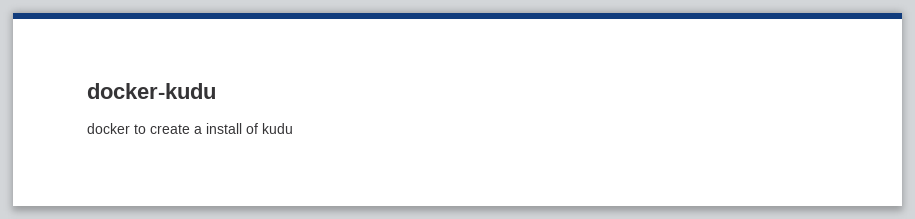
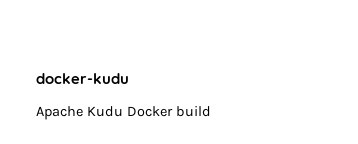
[87,123,293,134] docker to create a install of kudu -> [36,106,211,120] Apache Kudu Docker build

